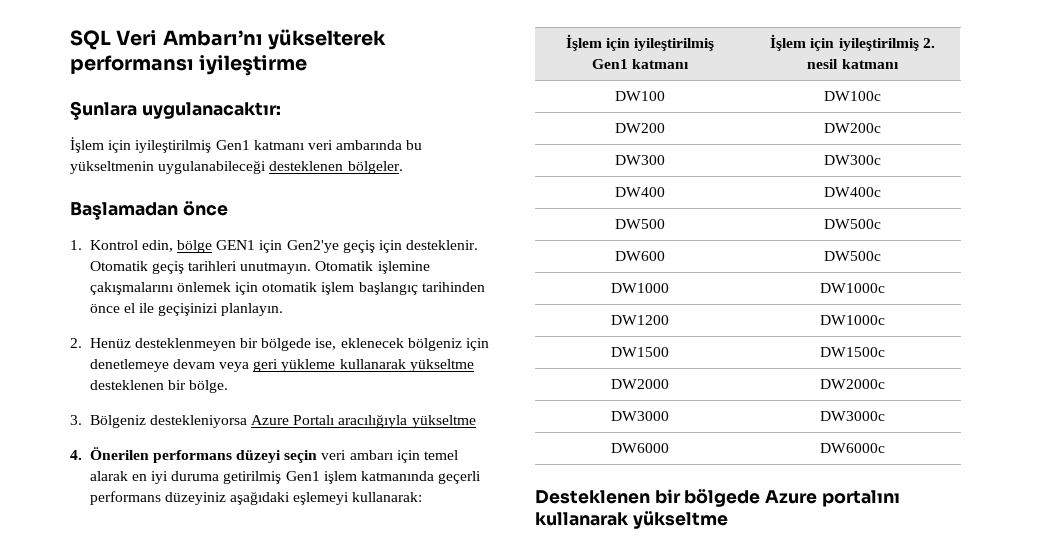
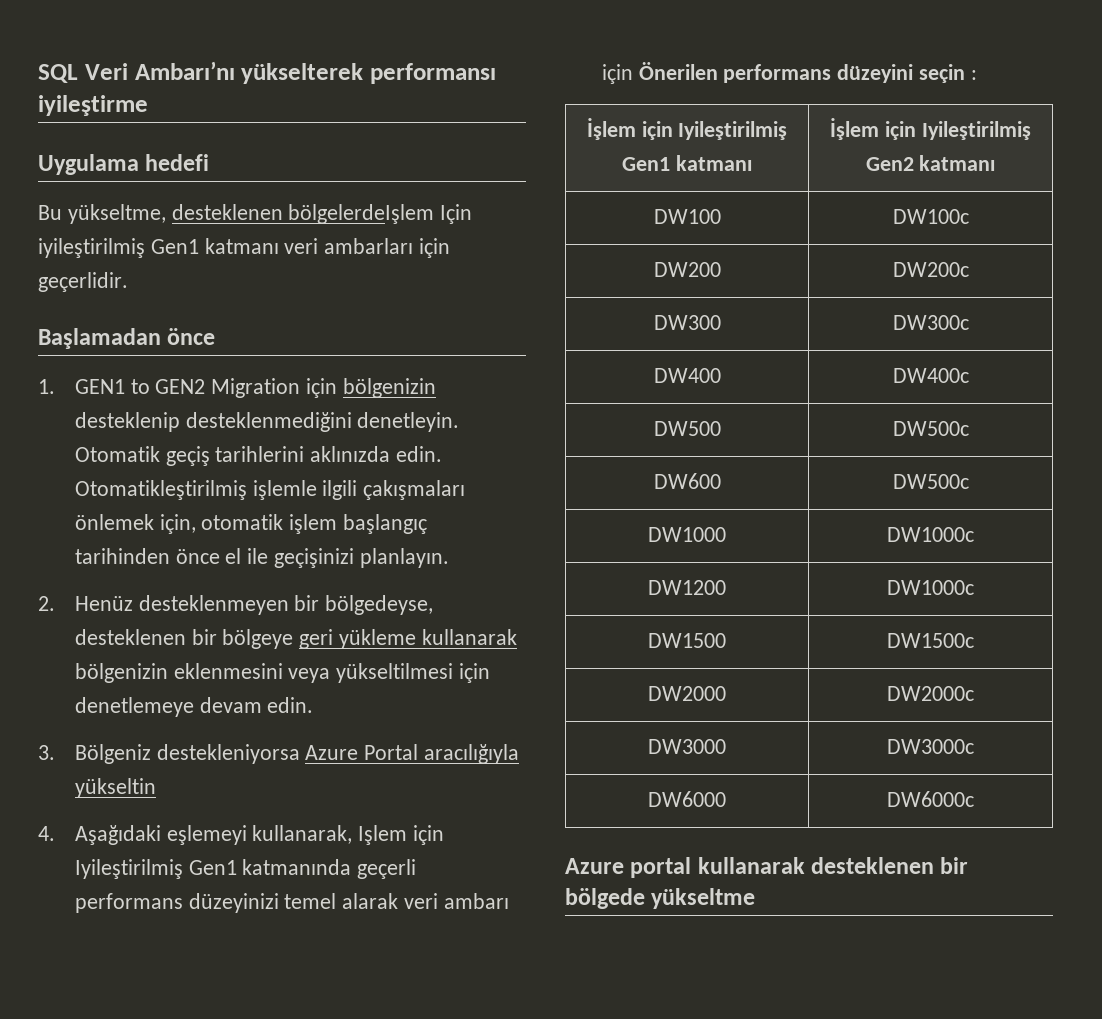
[70,101,281,120] [70,137,423,153] [70,160,403,174] [70,201,228,220] [70,240,479,253] [89,261,430,274] [89,282,259,295] Şunlara uygulanacaktır: // İşlem için iyileştirilmiş Gen1 katmanı veri ambarında bu yükseltmenin uygulanabileceği desteklenen bölgeler. // Başlamadan önce // 1. Kontrol edin, bölge GEN1 için Gen2'ye geçiş için desteklenir. Otomatik geçiş tarihleri unutmayın. Otomatik işlemine çakışmalarını önlemek için -> [38,154,210,175] [38,204,473,224] [38,238,451,258] [38,272,128,292] [38,328,216,349] [38,378,436,398] [74,412,460,432] [74,446,442,466] [74,480,466,500] [74,514,196,534] Uygulama hedefi // Bu yükseltme, desteklenen bölgelerdeIşlem Için iyileştirilmiş Gen1 katmanı veri ambarları için geçerlidir. // Başlamadan önce // 1. GEN1 to GEN2 Migration için bölgenizin desteklenip desteklenmediğini denetleyin. Otomatik geçiş tarihlerini aklınızda edin. Otomatikleştirilmiş işlemle ilgili çakışmaları önlemek için,
[261,338,490,351] [89,359,474,372] [89,380,229,393] [70,414,476,428] [70,447,459,463] [89,471,482,484] [89,491,423,505] [565,34,715,51] bölgede ise, eklenecek bölgeniz için denetlemeye devam veya geri yükleme kullanarak yükseltme desteklenen bir bölge. // 3. Bölgeniz destekleniyorsa Azure Portalı aracılığıyla yükseltme // 4. Önerilen performans düzeyi seçin veri ambarı için temel alarak en iyi duruma getirilmiş Gen1 işlem katmanında geçerli performans düzeyiniz aşağıdaki eşlemeyi kullanarak: // İşlem için iyileştirilmiş -> [325,595,434,615] [74,629,517,649] [74,663,490,683] [74,697,314,717] [38,744,519,764] [74,778,156,798] [38,825,444,845] [74,859,417,879] [74,893,509,913] [601,62,977,84] [586,118,788,140] bölgedeyse, desteklenen bir bölgeye geri yükleme kullanarak bölgenizin eklenmesini veya yükseltilmesi için denetlemeye devam edin. // 3. Bölgeniz destekleniyorsa Azure Portal aracılığıyla yükseltin // 4. Aşağıdaki eşlemeyi kullanarak, Işlem için Iyileştirilmiş Gen1 katmanında geçerli performans düzeyinizi temel alarak veri ambarı için Önerilen performans düzeyini seçin : // İşlem için Iyileştirilmiş
[838,38,935,51] [807,59,839,69] iyileştirilmiş 2. nesil -> [921,121,1031,140] [865,157,914,171] Iyileştirilmiş Gen2
[535,489,900,507] [535,512,629,526] Desteklenen bir bölgede Azure portalını kullanarak -> [565,857,969,878] [565,888,645,909] Azure portal kullanarak desteklenen bir bölgede

